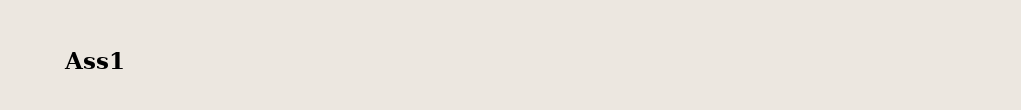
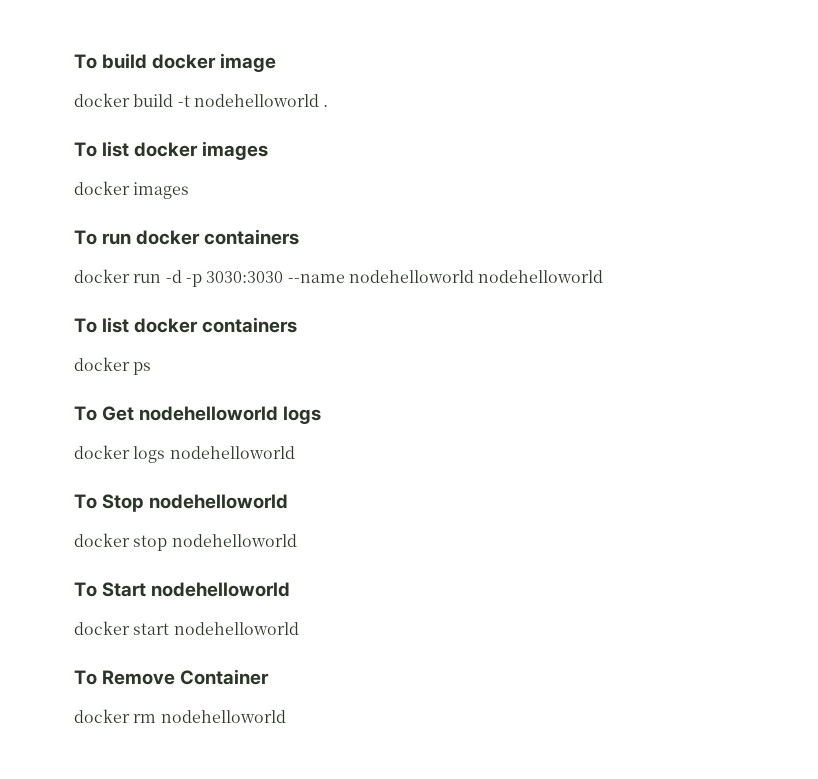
[64,52,125,69] Ass1 -> [74,53,277,72] [74,93,329,107] [74,141,269,160] [74,181,190,199] [74,229,300,245] [74,269,604,287] [74,317,298,333] [74,357,152,375] [74,406,322,424] [74,445,295,463] [74,494,289,512] [74,533,297,551] [74,582,291,597] [74,621,299,635] [74,669,270,685] [74,709,286,723] To build docker image // docker build -t nodehelloworld . // To list docker images // docker images // To run docker containers // docker run -d -p 3030:3030 --name nodehelloworld nodehelloworld // To list docker containers // docker ps // To Get nodehelloworld logs // docker logs nodehelloworld // To Stop nodehelloworld // docker stop nodehelloworld // To Start nodehelloworld // docker start nodehelloworld // To Remove Container // docker rm nodehelloworld

